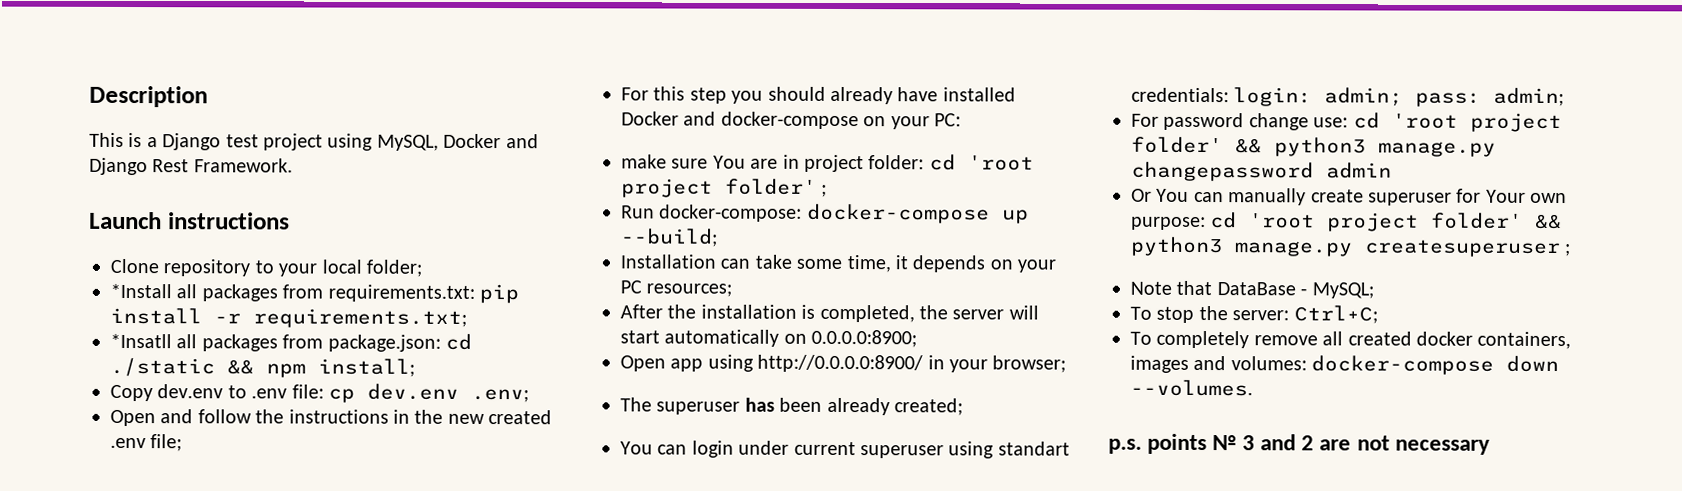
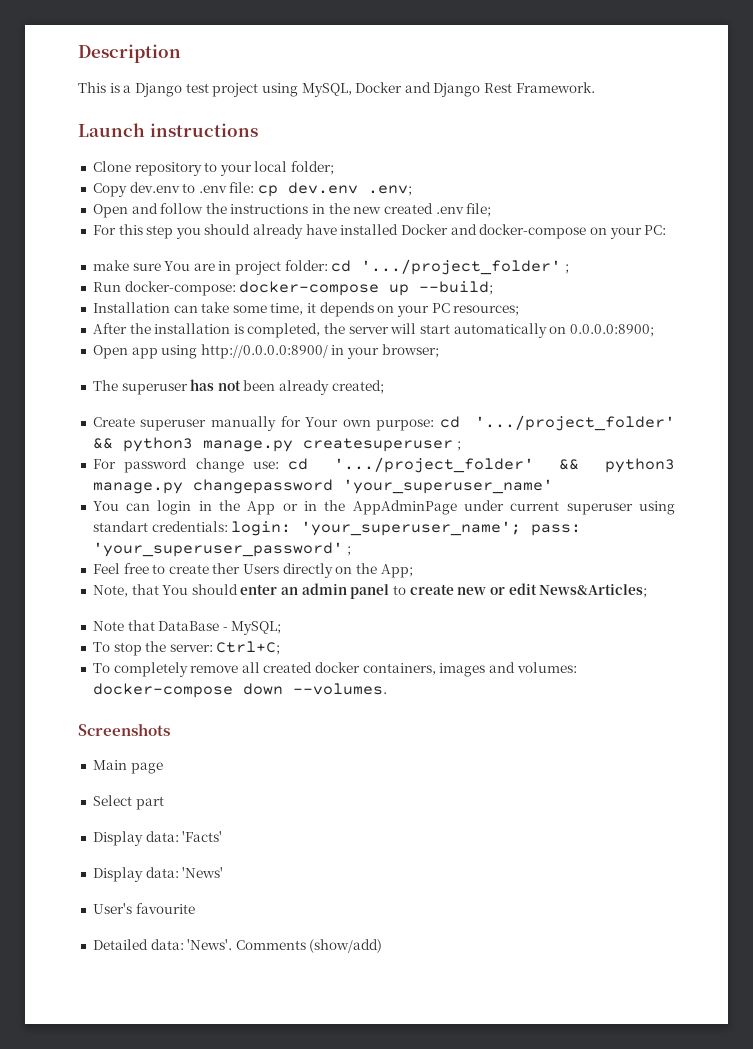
[110,283,519,304] [110,307,467,328] [110,333,472,352] [110,357,415,378] // *Install all packages from requirements.txt: pip install -r requirements.txt; // *Insatll all packages from package.json: cd ./static && npm install; -> (335, 168) none
[967,155,1034,171] [621,178,817,198] 'root project folder' -> [361,259,562,275] '.../project_folder'
(775, 404) none -> [217,380,241,391] not
[620,440,734,458] You can login -> [92,415,675,431] [92,437,461,452] [92,457,675,473] [92,479,553,494] [92,500,457,515] Create superuser manually for Your own purpose: cd '.../project_folder' && python3 manage.py createsuperuser ; // For password change use: cd '.../project_folder' && python3 manage.py changepassword 'your_superuser_name' // You can login in the App or in the AppAdminPage
[1324,87,1565,107] [1131,112,1562,133] [1131,136,1496,157] [1131,161,1392,182] [1131,188,1568,206] [1131,212,1563,232] [1130,236,1572,258] admin; pass: admin; // For password change use: cd 'root project folder' && python3 manage.py changepassword admin // Or You can manually create superuser for Your own purpose: cd 'root project folder' && python3 manage.py createsuperuser ; -> [301,521,582,536] [92,542,351,557] [92,563,413,578] [92,583,648,599] 'your_superuser_name'; pass: 'your_superuser_password' ; // Feel free to create ther Users directly on the App; // Note, that You should enter an admin panel to create new or edit News&Articles;
[1108,433,1490,455] p.s. points № 3 and 2 are not necessary -> [78,723,170,736] [92,760,163,774] [92,795,164,810] [92,831,223,846] [92,867,224,882] [92,903,195,914] [92,939,383,953] Screenshots // Main page // Select part // Display data: 'Facts' // Display data: 'News' // User's favourite // Detailed data: 'News'. Comments (show/add)

